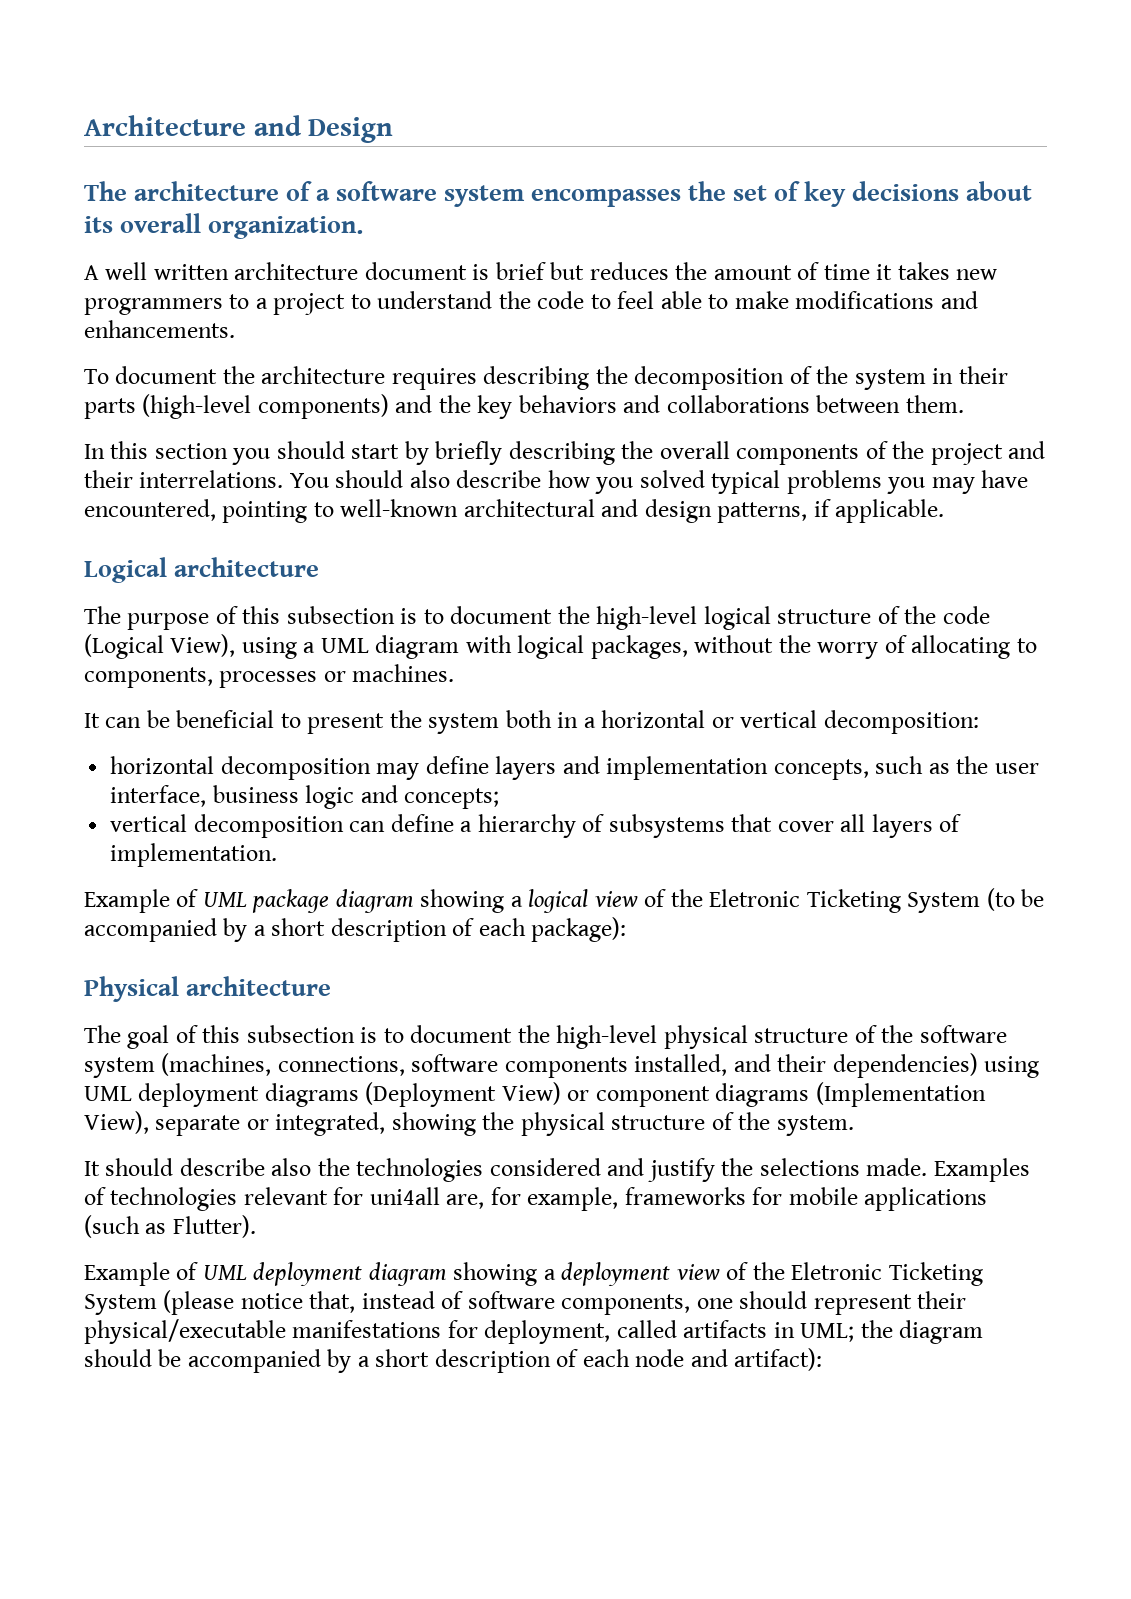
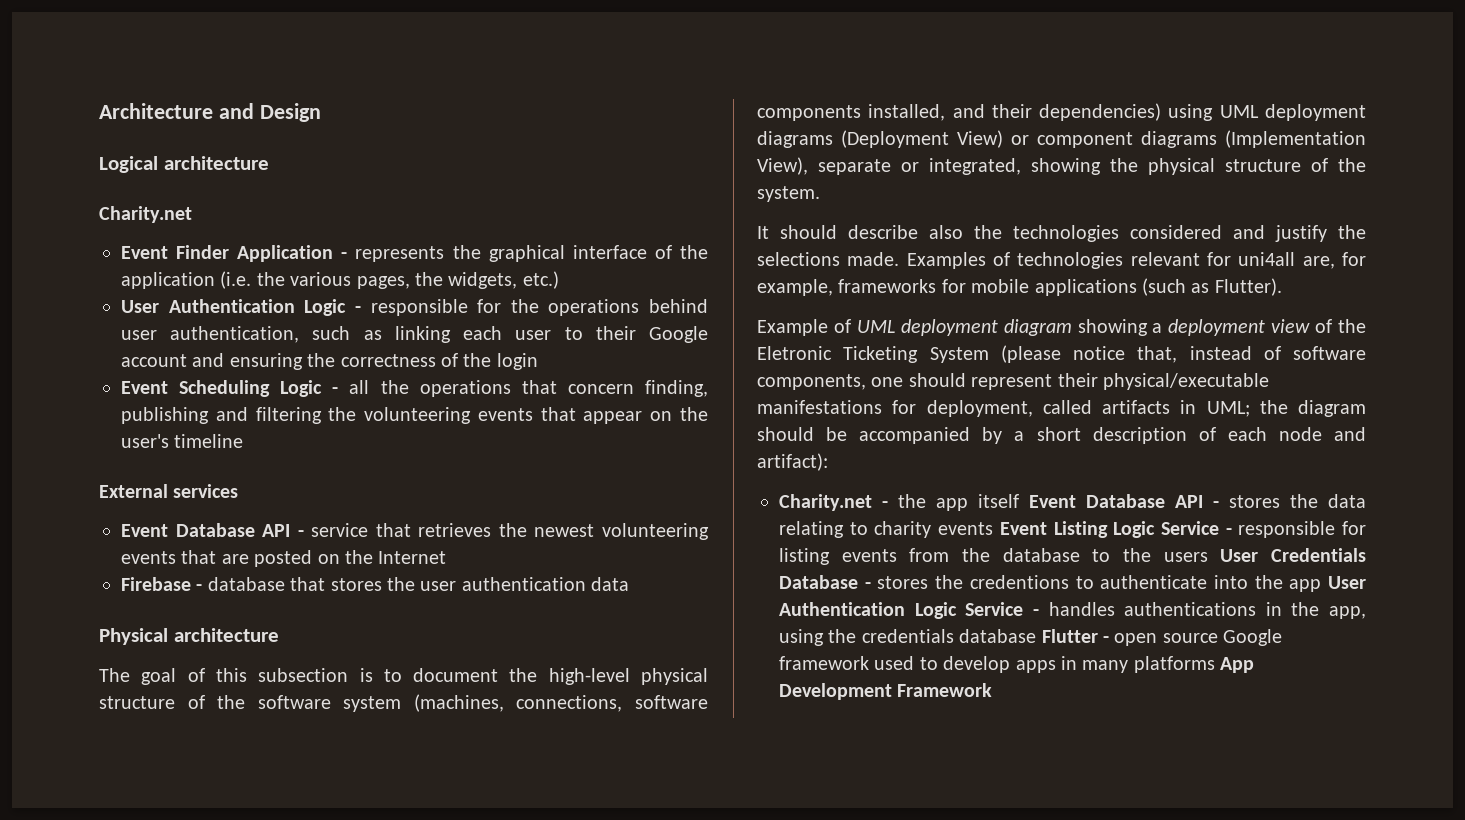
[84,181,1033,207] [84,213,364,239] [84,262,998,280] [84,291,978,315] [84,320,235,338] [84,366,1008,390] [84,394,964,419] [84,441,1046,465] [84,470,1029,494] [84,499,945,523] [84,557,320,583] [84,606,990,630] [84,634,1037,659] [84,664,455,688] [84,710,979,734] [110,756,1039,780] [110,785,500,809] [110,814,962,838] [110,843,278,867] [84,888,1045,913] [84,917,627,942] The architecture of a software system encompasses the set of key decisions about its overall organization. // A well written architecture document is brief but reduces the amount of time it takes new programmers to a project to understand the code to feel able to make modifications and enhancements. // To document the architecture requires describing the decomposition of the system in their parts (high-level components) and the key behaviors and collaborations between them. // In this section you should start by briefly describing the overall components of the project and their interrelations. You should also describe how you solved typical problems you may have encountered, pointing to well-known architectural and design patterns, if applicable. // Logical architecture // The purpose of this subsection is to document the high-level logical structure of the code (Logical View), using a UML diagram with logical packages, without the worry of allocating to components, processes or machines. // It can be beneficial to present the system both in a horizontal or vertical decomposition: // horizontal decomposition may define layers and implementation concepts, such as the user interface, business logic and concepts; // vertical decomposition can define a hierarchy of subsystems that cover all layers of implementation. // Example of UML package diagram showing a logical view of the Eletronic Ticketing System (to be accompanied by a short description of each package): -> [99,156,269,173] [99,206,192,223] [121,245,708,262] [121,271,559,289] [121,299,708,316] [121,326,708,343] [121,353,538,370] [121,380,708,397] [121,407,708,424] [121,434,244,448] [99,484,239,498] [121,523,709,540] [121,550,447,567] [121,577,630,591] Logical architecture // Charity.net // Event Finder Application - represents the graphical interface of the application (i.e. the various pages, the widgets, etc.) // User Authentication Logic - responsible for the operations behind user authentication, such as linking each user to their Google account and ensuring the correctness of the login // Event Scheduling Logic - all the operations that concern finding, publishing and filtering the volunteering events that appear on the user's timeline // External services // Event Database API - service that retrieves the newest volunteering events that are posted on the Internet // Firebase - database that stores the user authentication data
(823, 1359) none -> [779,494,1366,511] [779,521,1366,538] [779,548,1366,565] [779,575,1366,592] [779,602,1366,619] [779,629,1283,646] [779,656,1255,673] [779,683,993,700] // Charity.net - the app itself Event Database API - stores the data relating to charity events Event Listing Logic Service - responsible for listing events from the database to the users User Credentials Database - stores the credentions to authenticate into the app User Authentication Logic Service - handles authentications in the app, using the credentials database Flutter - open source Google framework used to develop apps in many platforms App Development Framework

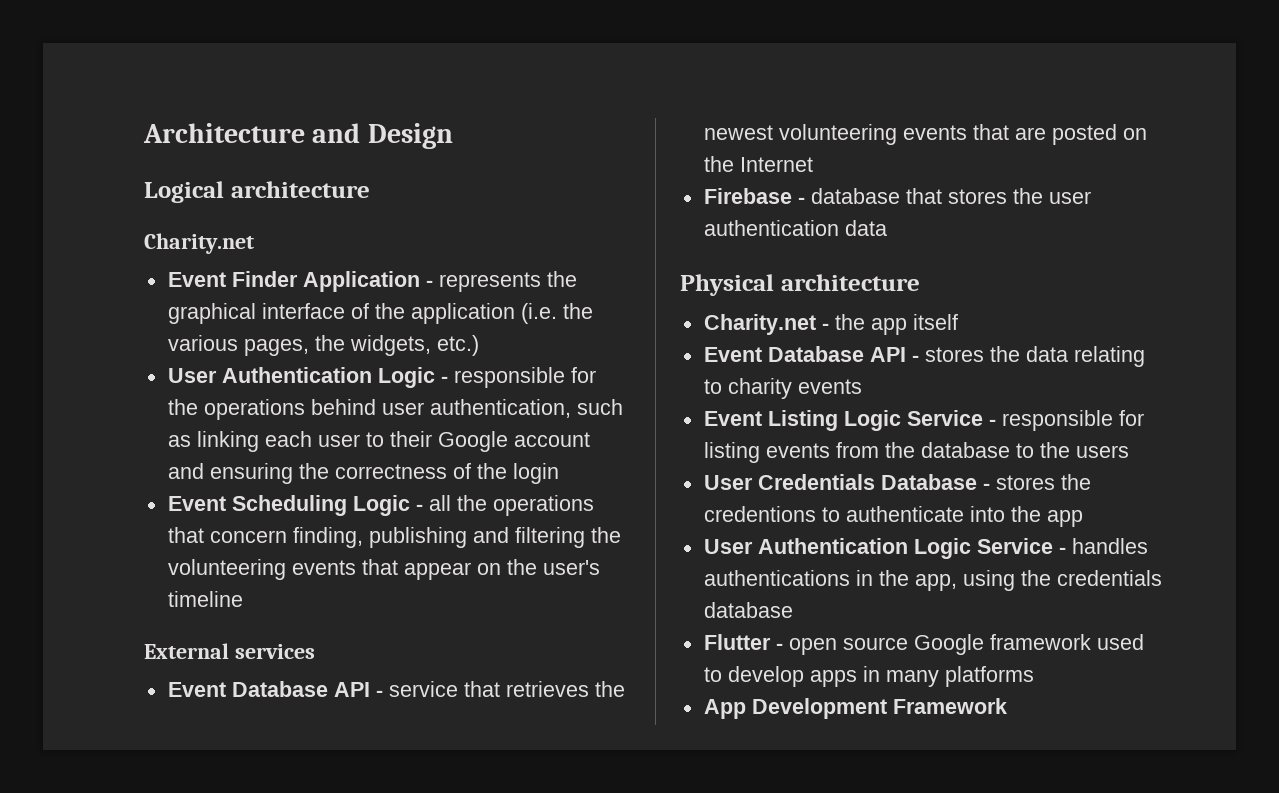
[99,668,708,685] [99,694,708,712] [757,103,1366,121] [757,130,1366,148] [757,157,1366,175] [757,186,820,202] [757,225,1366,242] [757,252,1366,269] [757,278,1282,296] [757,319,1366,336] [757,345,1366,363] [757,373,1269,390] [757,400,1366,417] [757,427,1366,444] [757,453,828,471] // The goal of this subsection is to document the high-level physical structure of the software system (machines, connections, software components installed, and their dependencies) using UML deployment diagrams (Deployment View) or component diagrams (Implementation View), separate or integrated, showing the physical structure of the system. // It should describe also the technologies considered and justify the selections made. Examples of technologies relevant for uni4all are, for example, frameworks for mobile applications (such as Flutter). // Example of UML deployment diagram showing a deployment view of the Eletronic Ticketing System (please notice that, instead of software components, one should represent their physical/executable manifestations for deployment, called artifacts in UML; the diagram should be accompanied by a short description of each node and artifact): -> (920, 282) none
(1019, 501) none -> (958, 322) //
(994, 528) none -> (862, 386) //
(1208, 557) none -> (1129, 451) //
(1322, 585) none -> (1083, 518) //
(1037, 636) none -> (793, 610) //
(1215, 664) none -> (1034, 676) //

